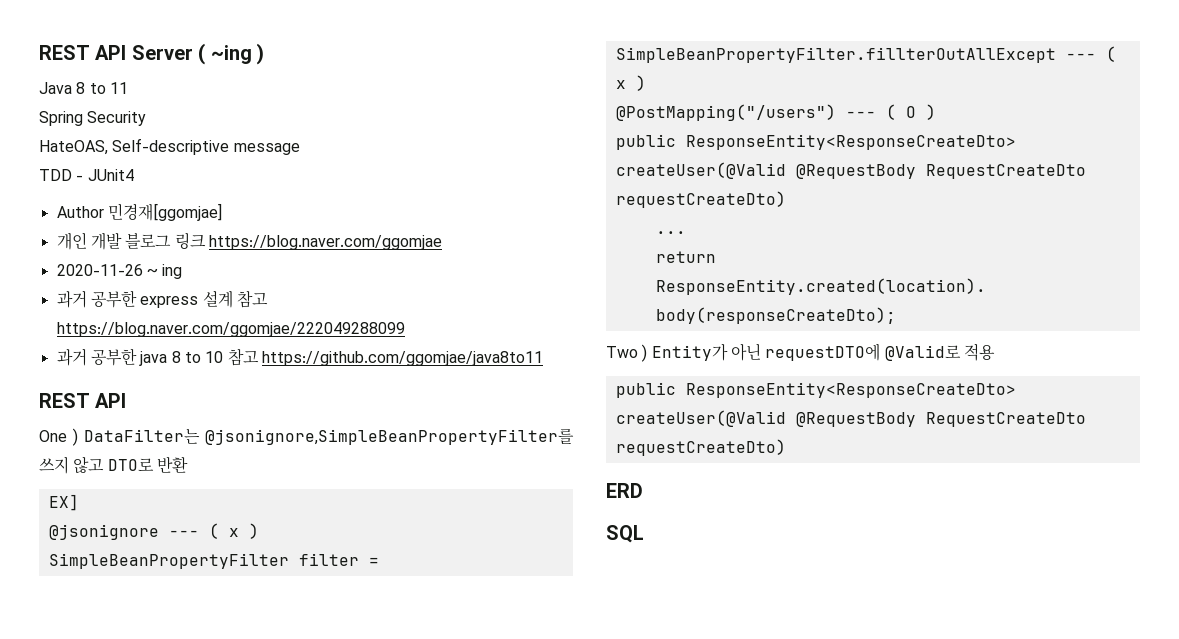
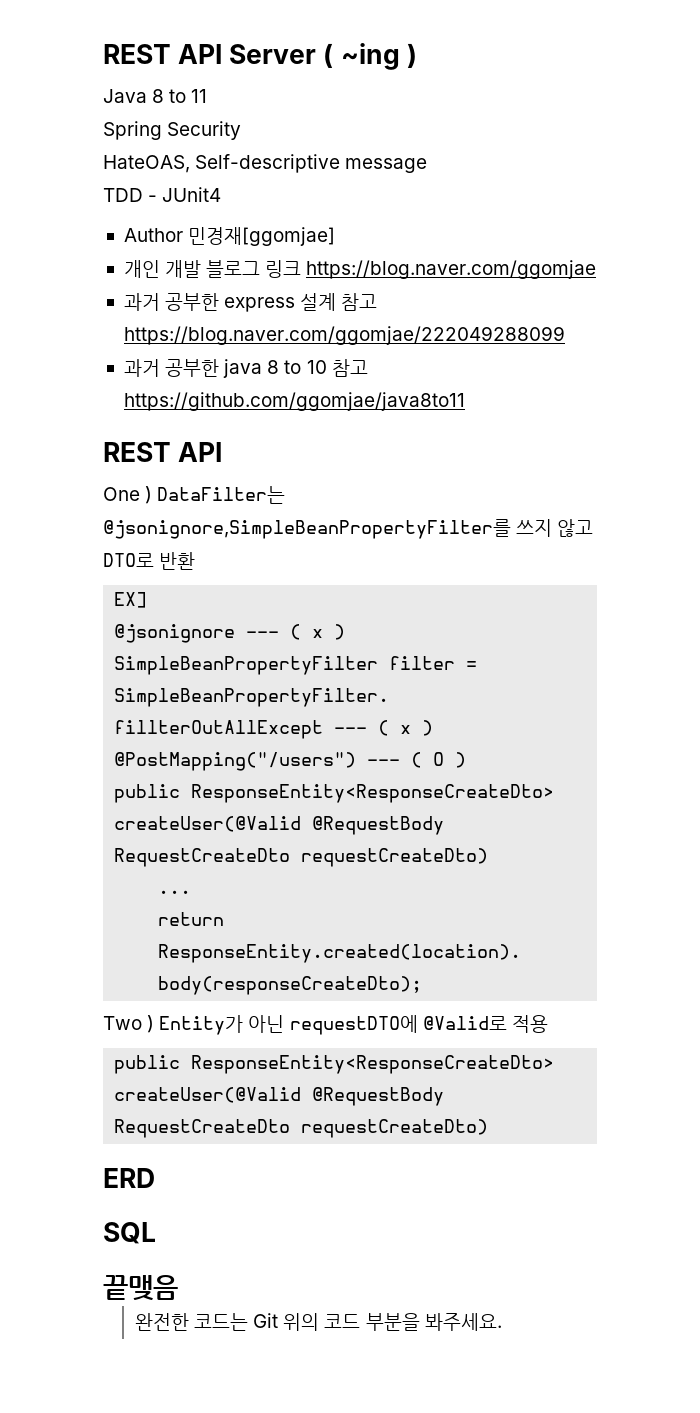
[56,264,183,279] // 2020-11-26 ~ ing -> (597, 269) none
(644, 534) none -> [103,1275,178,1301] [134,1313,502,1331] // 끝맺음 // 완전한 코드는 Git 위의 코드 부분을 봐주세요.

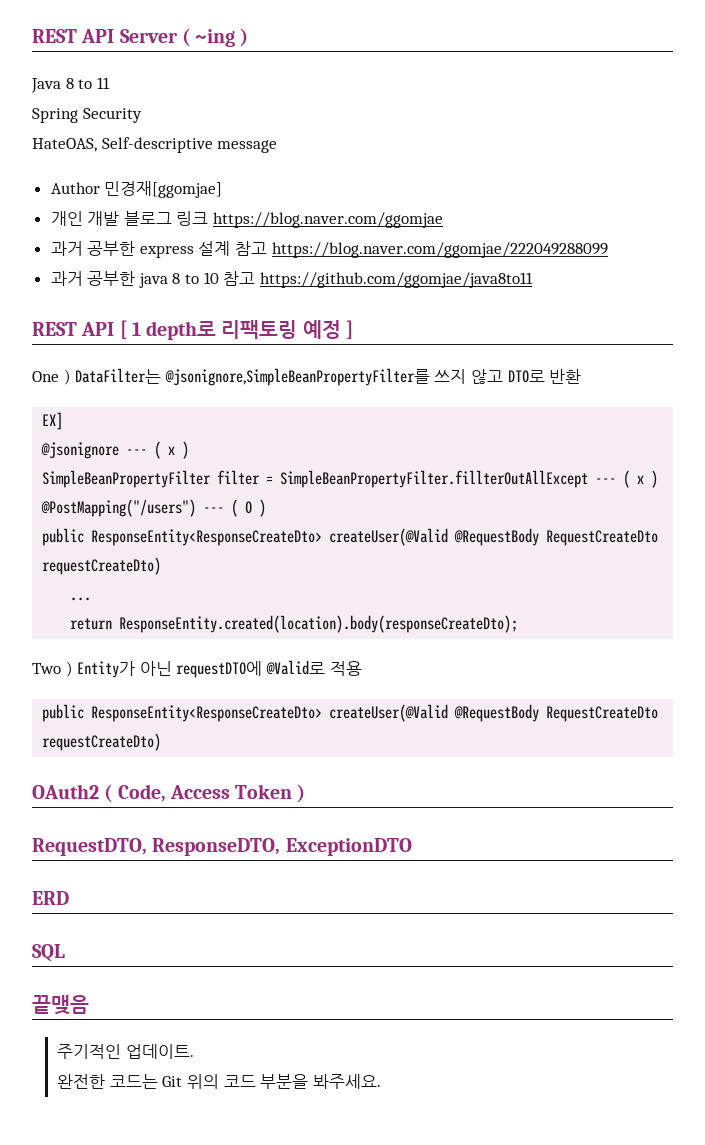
[103,187,222,202] // TDD - JUnit4 -> (278, 146) none
(223, 452) none -> [119,320,353,340] [ 1 depth로 리팩토링 예정 ]
(489, 1128) none -> [32,784,306,803] [32,838,412,856] // OAuth2 ( Code, Access Token ) // RequestDTO, ResponseDTO, ExceptionDTO
(178, 1288) none -> [57,1044,194,1059] // 주기적인 업데이트.

